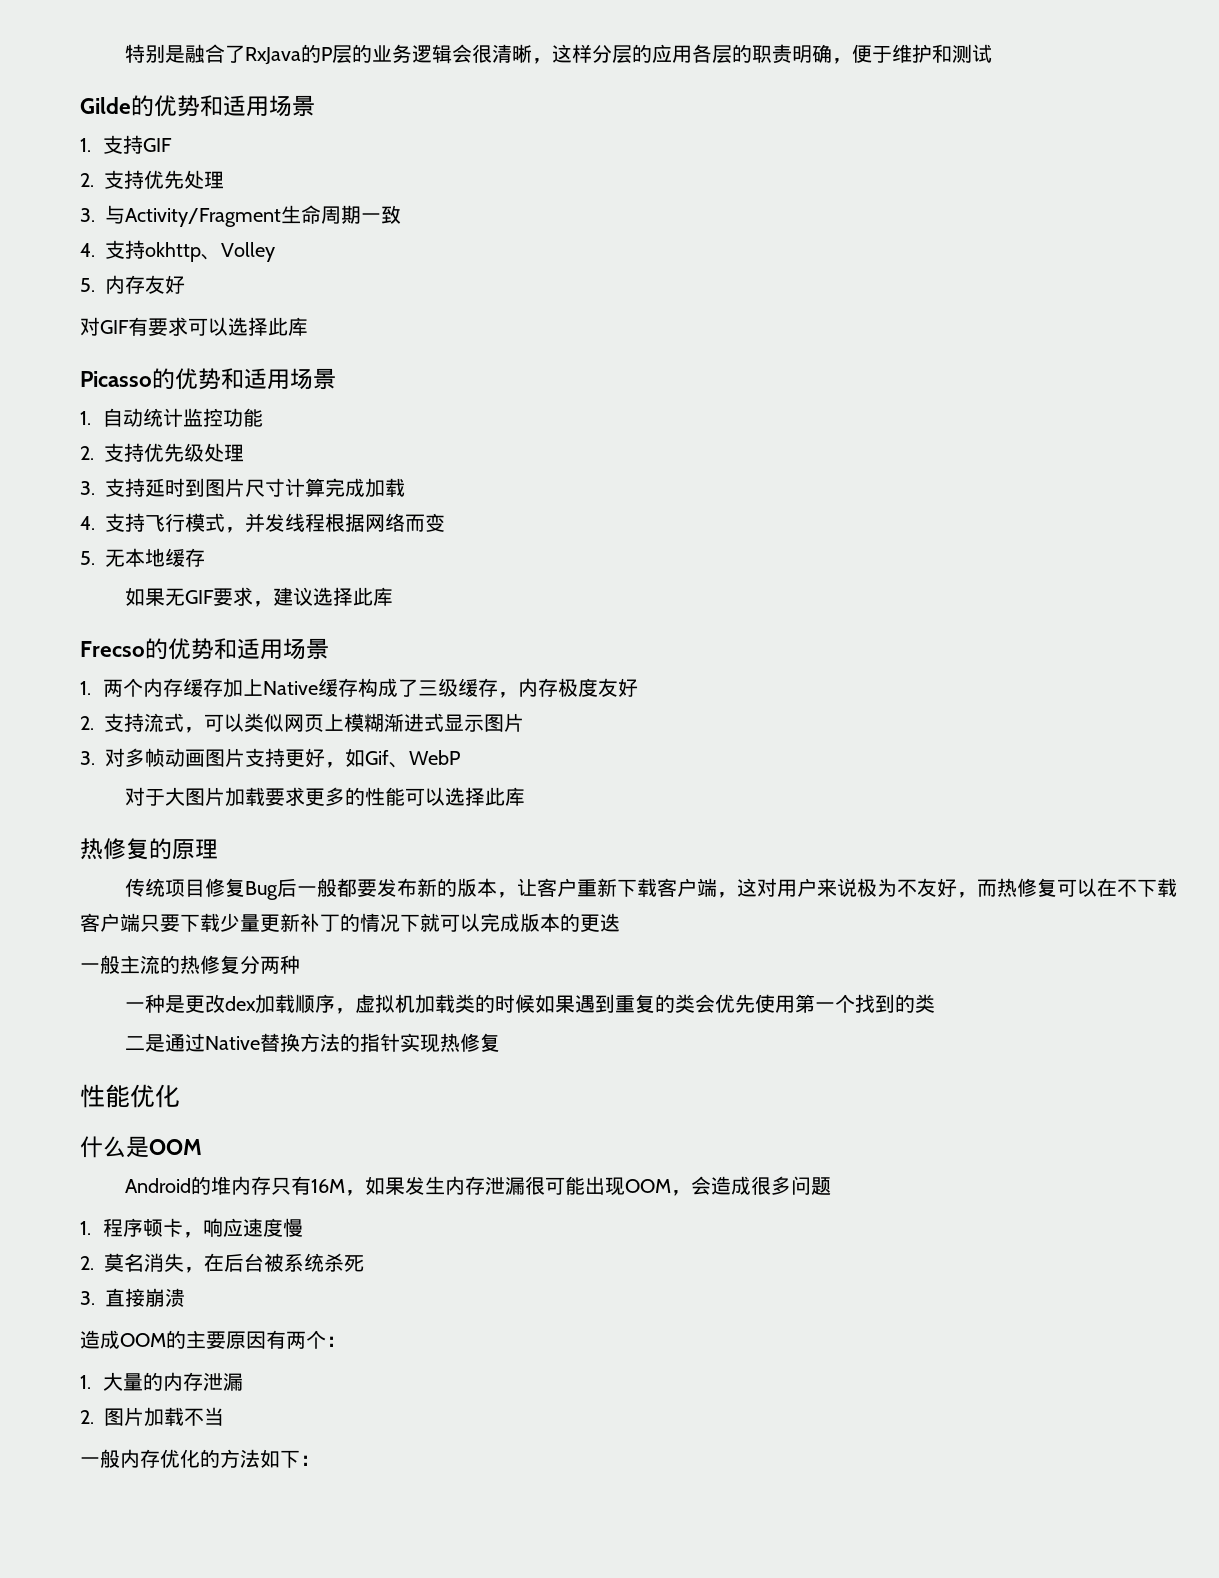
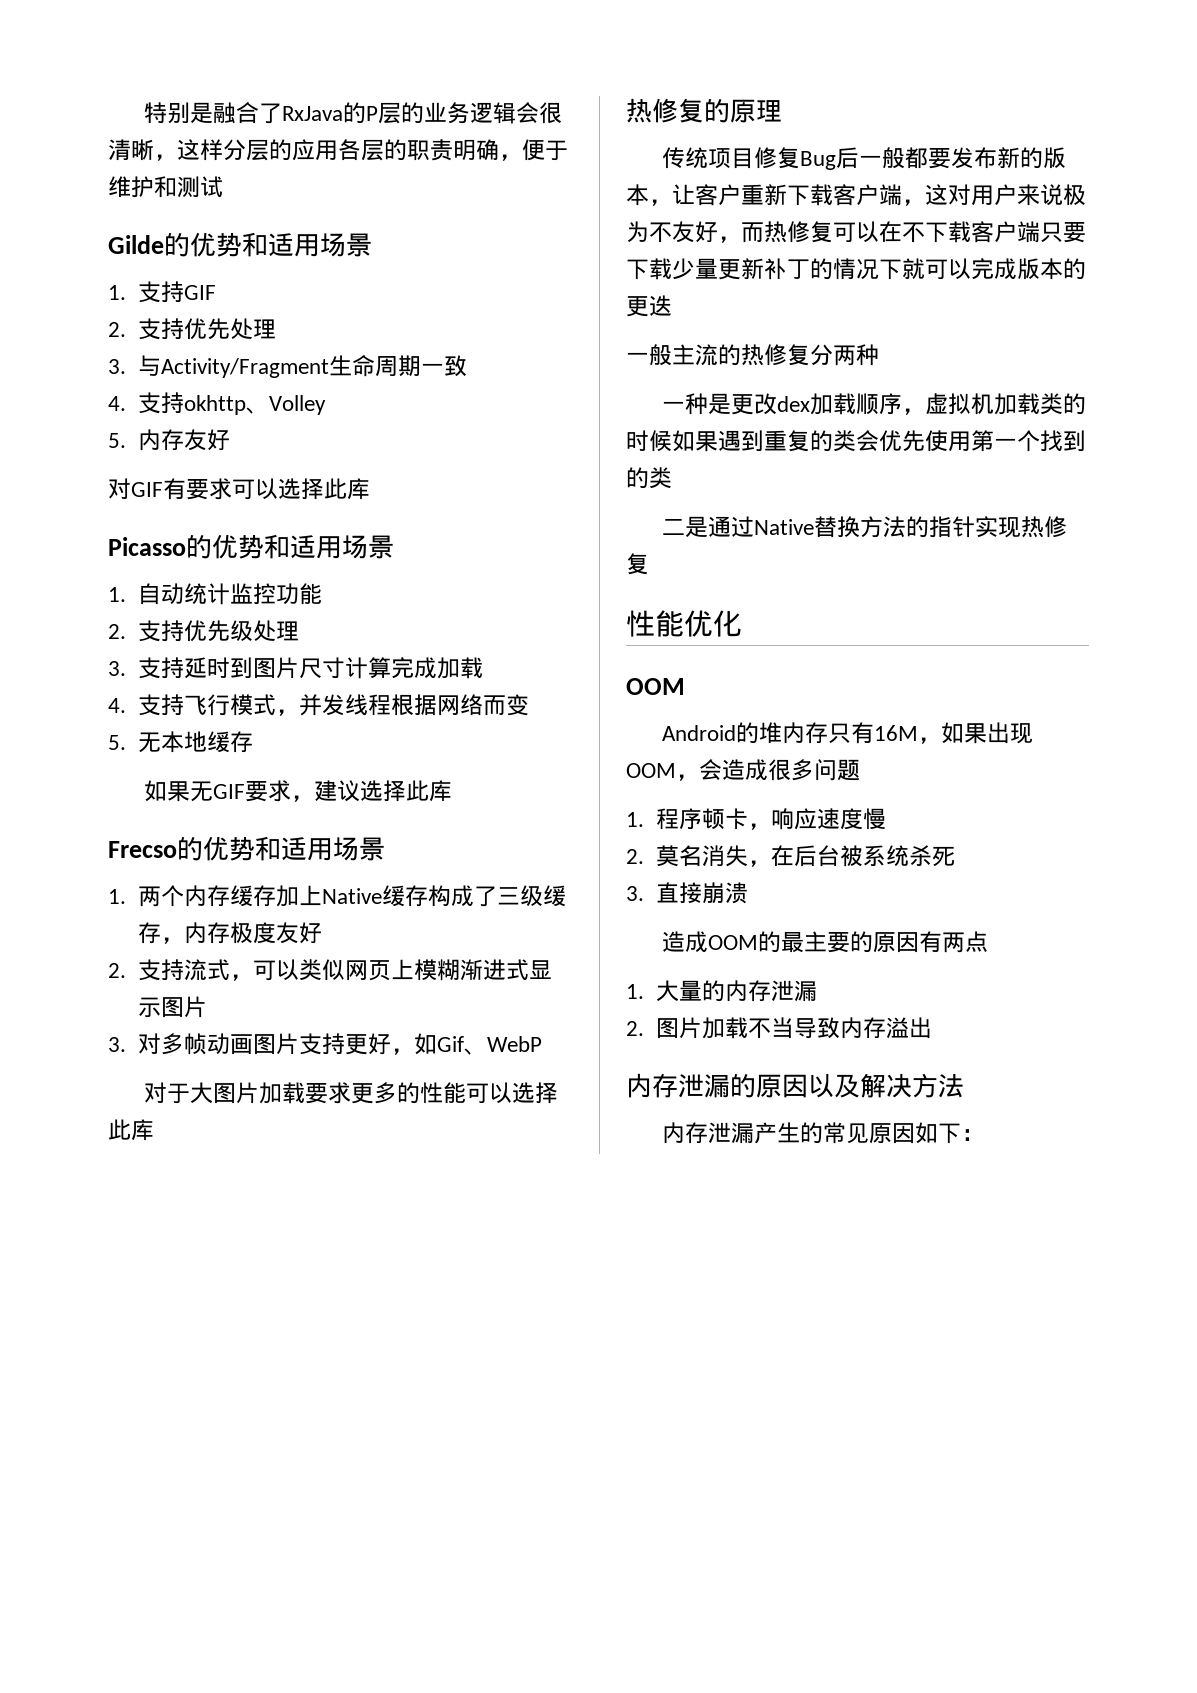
[80,1136,149,1158] 什么是 -> (742, 623) none
[404,1176,585,1195] 发生内存泄漏很可能 -> (988, 733) none
[186,1330,226,1349] 主要 -> [781,931,874,953] 最主要的
[306,1330,346,1349] 个： -> [965,931,989,952] 点
[80,1449,260,1468] // 一般内存优化的方法 -> [793,1017,932,1039] [626,1073,964,1098] [662,1122,916,1144] 导致内存溢出 // 内存泄漏的原因以及解决方法 // 内存泄漏产生的常见原因

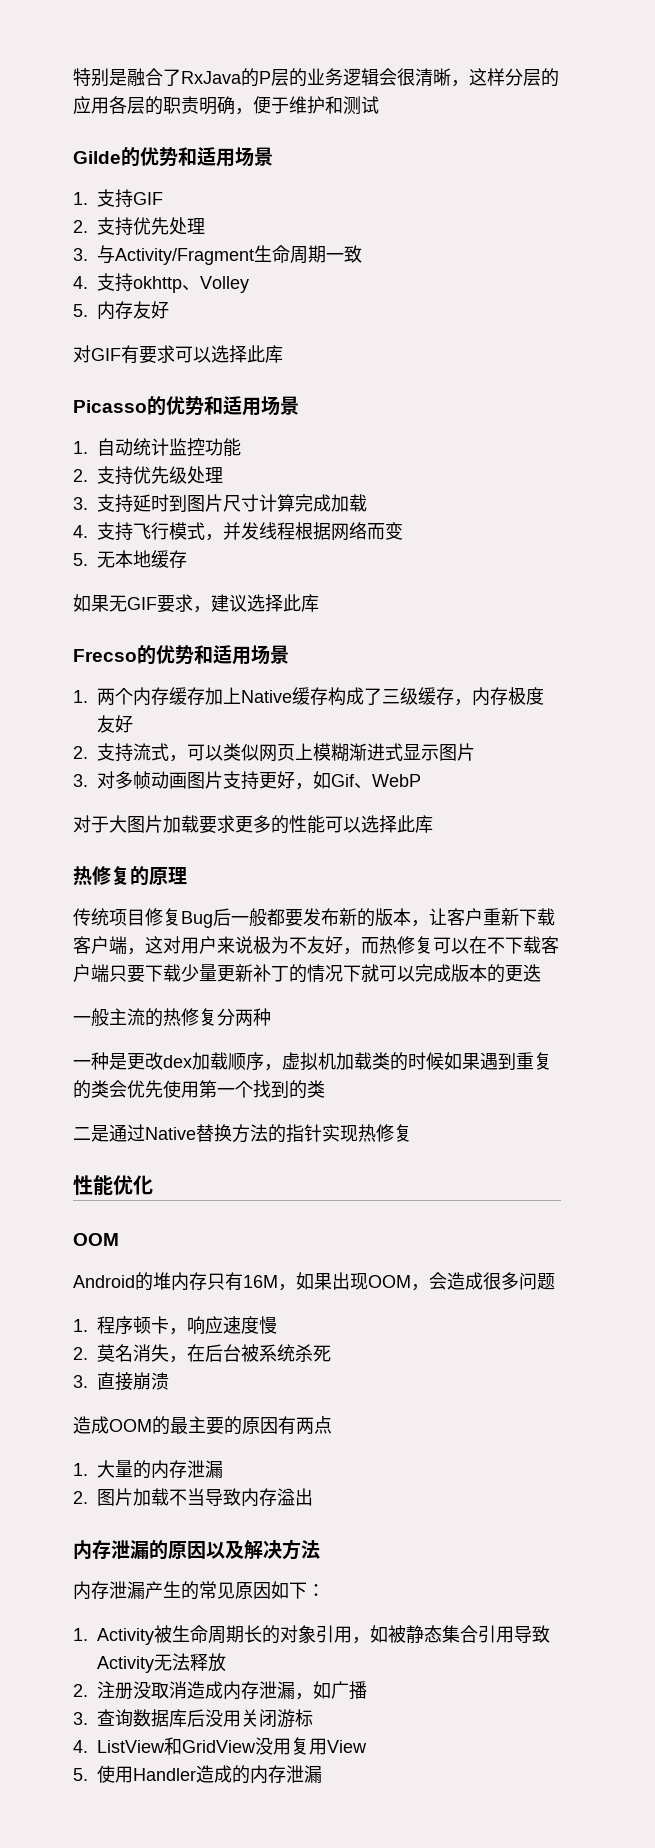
(985, 1135) none -> [73,1625,550,1645] [97,1653,226,1673] [73,1681,367,1700] [73,1709,313,1728] [73,1737,367,1755] [73,1765,322,1784] // 1. Activity被生命周期长的对象引用，如被静态集合引用导致Activity无法释放 // 2.注册没取消造成内存泄漏，如广播 // 3.查询数据库后没用关闭游标 // 4. ListView和GridView没用复用View // 5.使用Handler造成的内存泄漏

